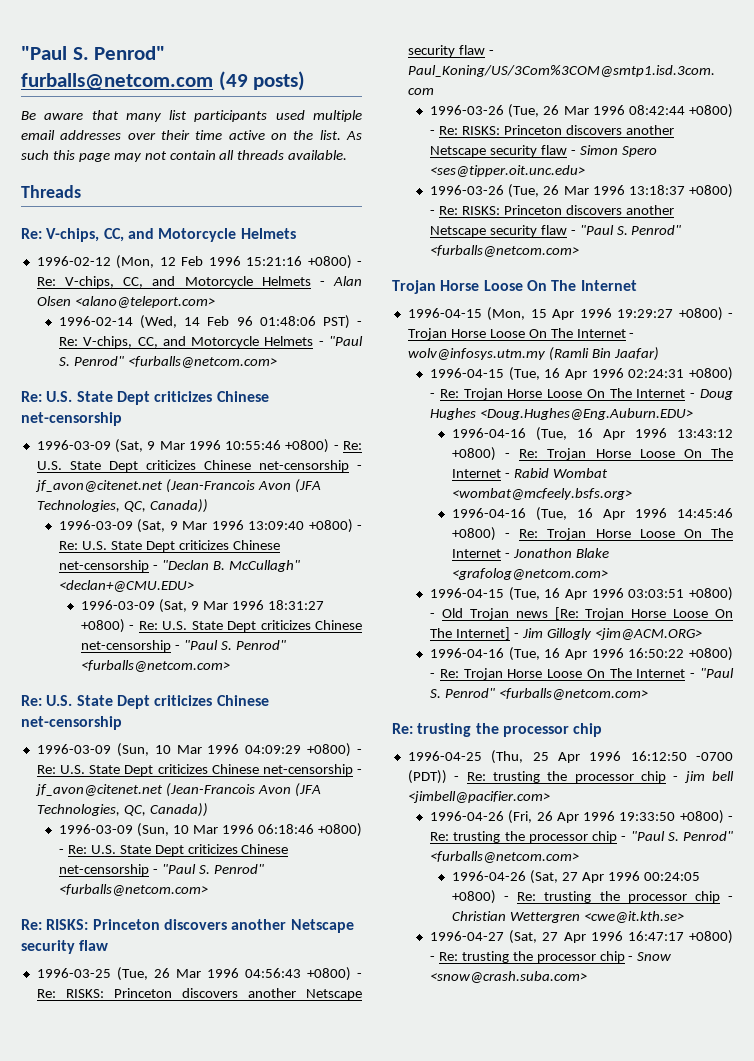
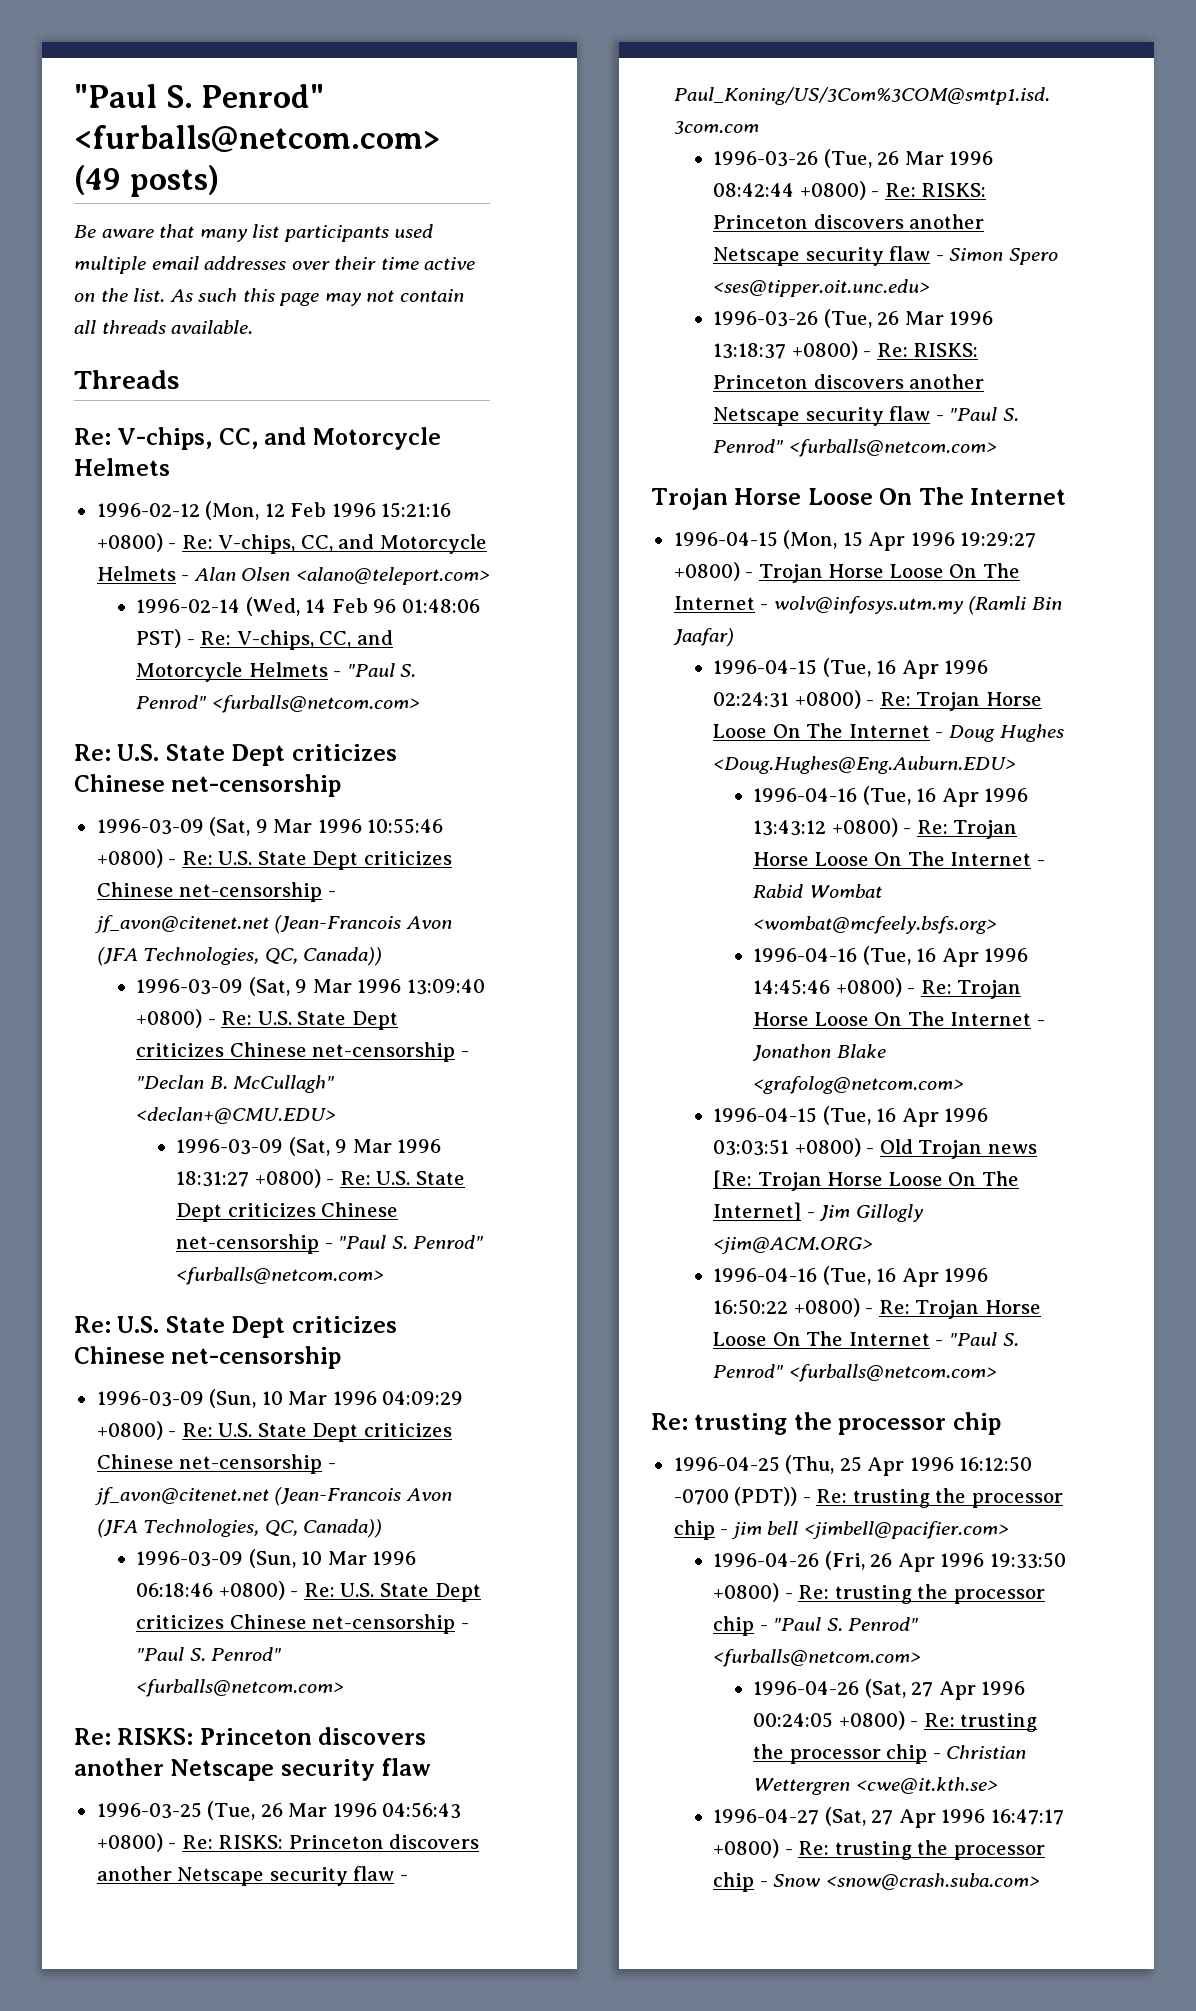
[21,46,166,60] [21,73,213,90] "Paul S. Penrod" furballs@netcom.com -> [74,84,325,108] [74,125,440,152] "Paul S. Penrod" <furballs@netcom.com>

